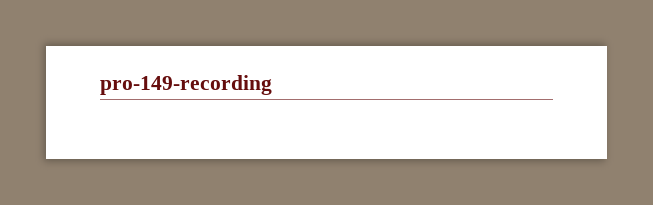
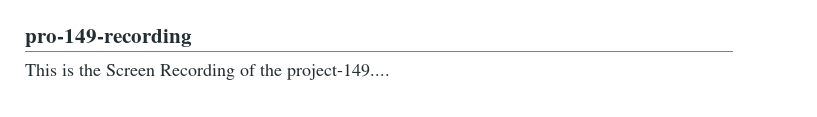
(272, 85) none -> [25,64,390,80] // This is the Screen Recording of the project-149....

